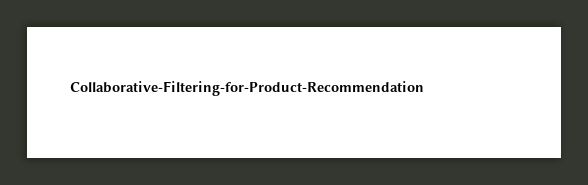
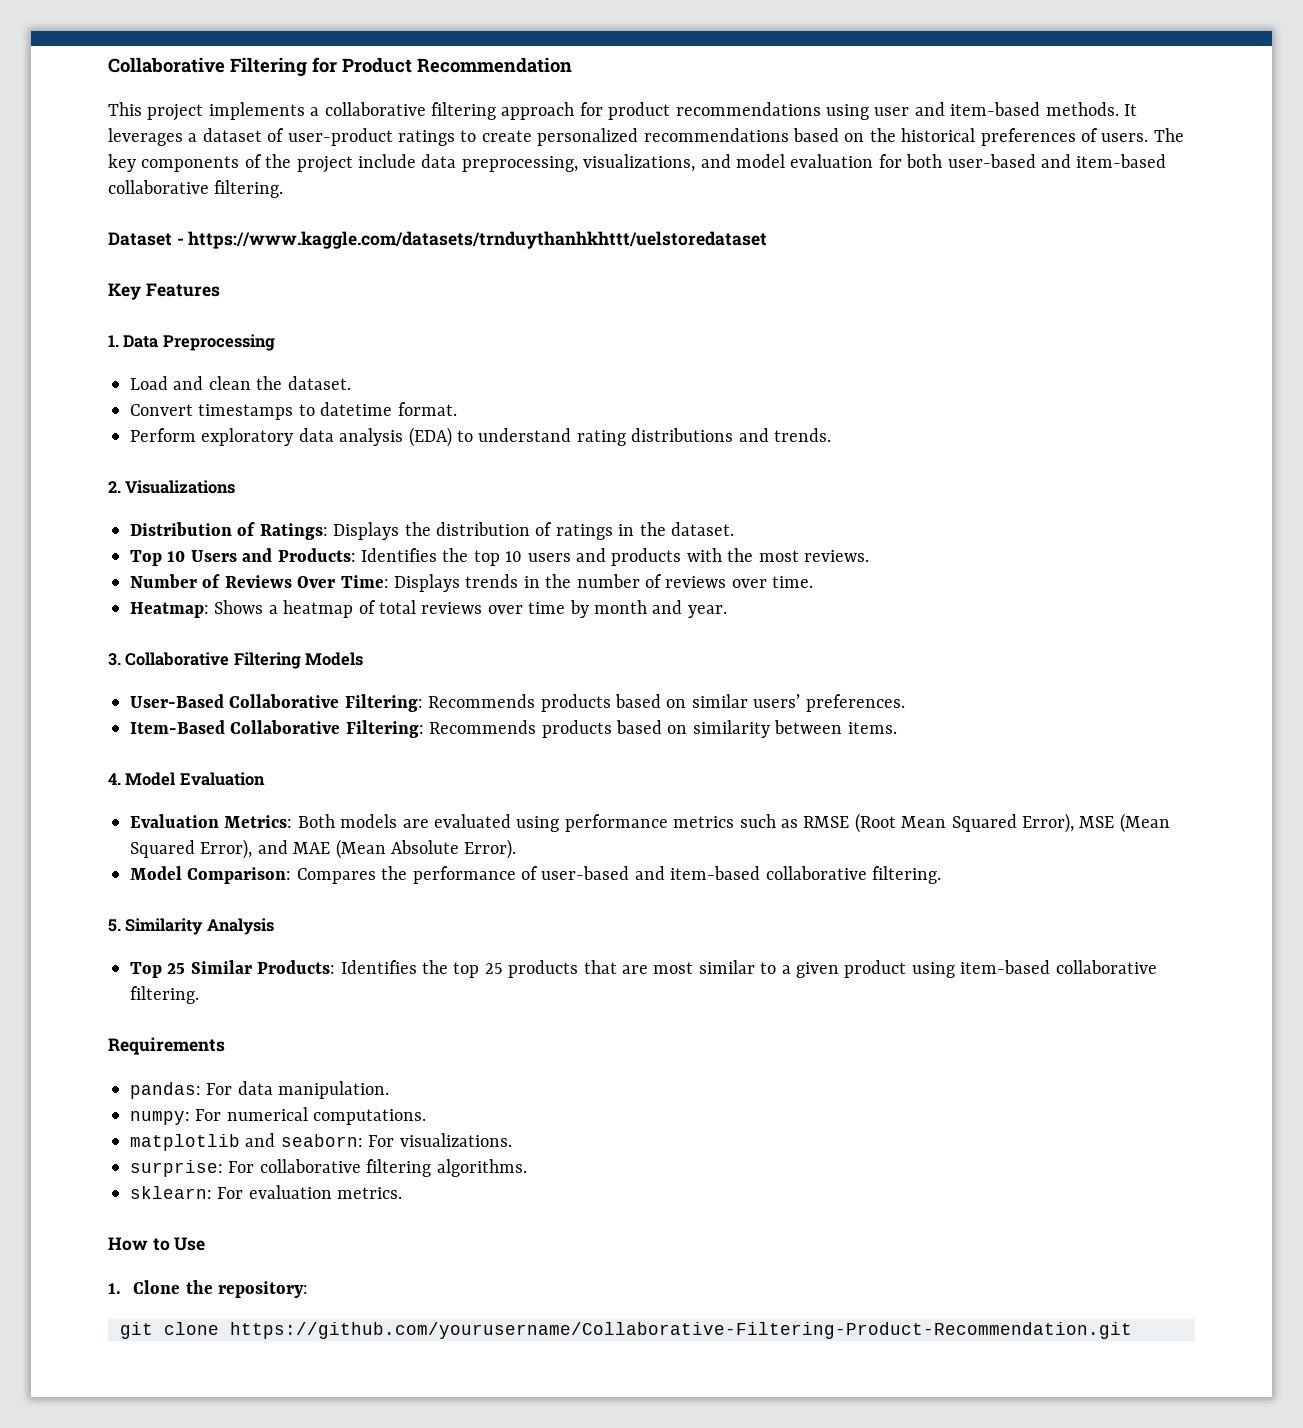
[70,81,424,96] Collaborative-Filtering-for-Product-Recommendation -> [108,57,572,76] [108,102,1137,121] [108,128,1184,146] [108,154,1167,173] [108,180,284,198] [108,231,768,249] [108,283,220,300] [108,334,275,351] [130,376,351,390] [130,402,457,420] [130,427,831,447] [108,480,236,494] [130,522,734,540] [130,548,869,566] [130,574,814,592] [130,600,727,618] [108,652,364,669] [130,694,905,712] [130,720,897,738] [108,772,265,786] [130,813,1170,833] [130,839,517,859] [130,866,941,884] [108,918,274,935] [130,960,1157,978] [130,986,199,1004] [108,1037,225,1055] [130,1081,390,1099] [130,1107,427,1125] [130,1133,512,1151] [130,1159,527,1177] [130,1185,403,1199] [108,1237,206,1251] [108,1280,309,1298] [120,1322,1132,1339] Collaborative Filtering for Product Recommendation // This project implements a collaborative filtering approach for product recommendations using user and item-based methods. It leverages a dataset of user-product ratings to create personalized recommendations based on the historical preferences of users. The key components of the project include data preprocessing, visualizations, and model evaluation for both user-based and item-based collaborative filtering. // Dataset - https://www.kaggle.com/datasets/trnduythanhkhttt/uelstoredataset // Key Features // 1. Data Preprocessing // Load and clean the dataset. // Convert timestamps to datetime format. // Perform exploratory data analysis (EDA) to understand rating distributions and trends. // 2. Visualizations // Distribution of Ratings: Displays the distribution of ratings in the dataset. // Top 10 Users and Products: Identifies the top 10 users and products with the most reviews. // Number of Reviews Over Time: Displays trends in the number of reviews over time. // Heatmap: Shows a heatmap of total reviews over time by month and year. // 3. Collaborative Filtering Models // User-Based Collaborative Filtering: Recommends products based on similar users’ preferences. // Item-Based Collaborative Filtering: Recommends products based on similarity between items. // 4. Model Evaluation // Evaluation Metrics: Both models are evaluated using performance metrics such as RMSE (Root Mean Squared Error), MSE (Mean Squared Error), and MAE (Mean Absolute Error). // Model Comparison: Compares the performance of user-based and item-based collaborative filtering. // 5. Similarity Analysis // Top 25 Similar Products: Identifies the top 25 products that are most similar to a given product using item-based collaborative filtering. // Requirements // pandas: For data manipulation. // numpy: For numerical computations. // matplotlib and seaborn: For visualizations. // surprise: For collaborative filtering algorithms. // sklearn: For evaluation metrics. // How to Use // 1. Clone the repository: // git clone https://github.com/yourusername/Collaborative-Filtering-Product-Recommendation.git

